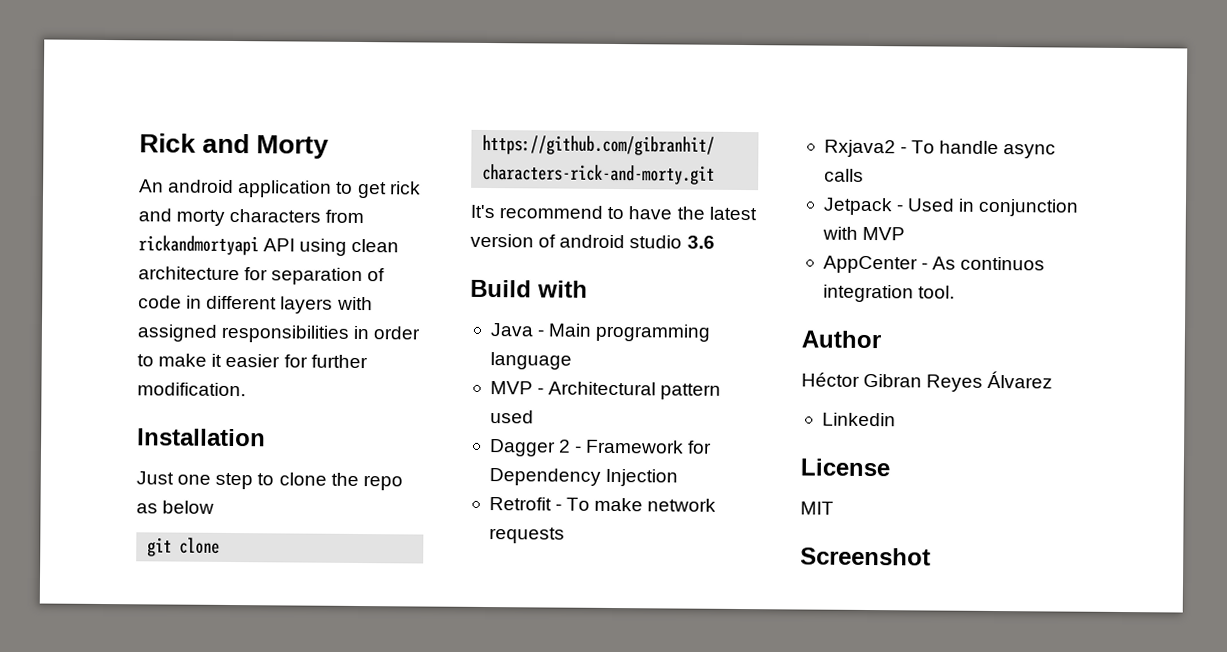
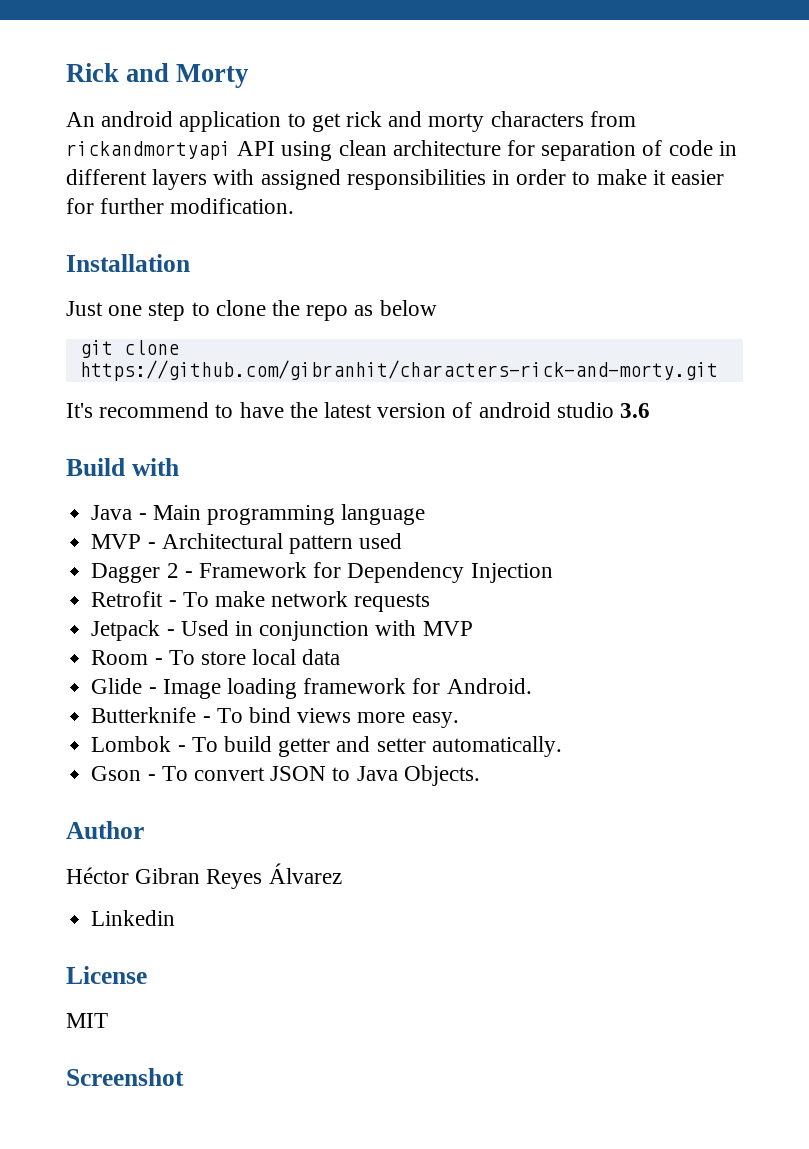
[823,139,1057,159] [823,168,864,182] // Rxjava2 - To handle async calls -> (431, 602) none
[822,255,1046,274] [822,284,956,303] AppCenter - As continuos integration tool. -> [91,649,341,665] [91,678,532,699] [91,707,459,728] [91,736,562,757] [91,765,480,786] Room - To store local data // Glide - Image loading framework for Android. // Butterknife - To bind views more easy. // Lombok - To build getter and setter automatically. // Gson - To convert JSON to Java Objects.

